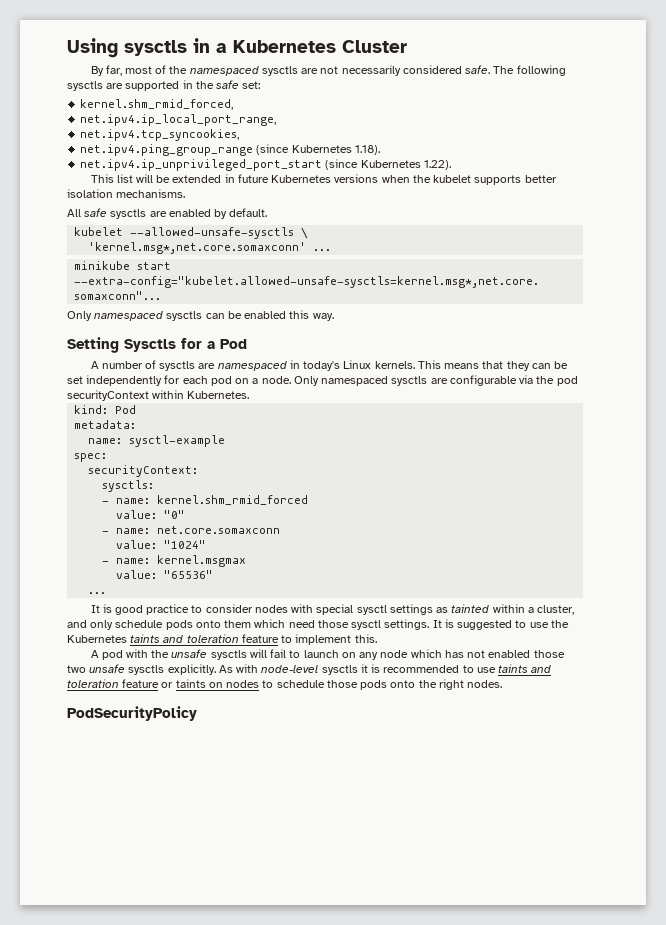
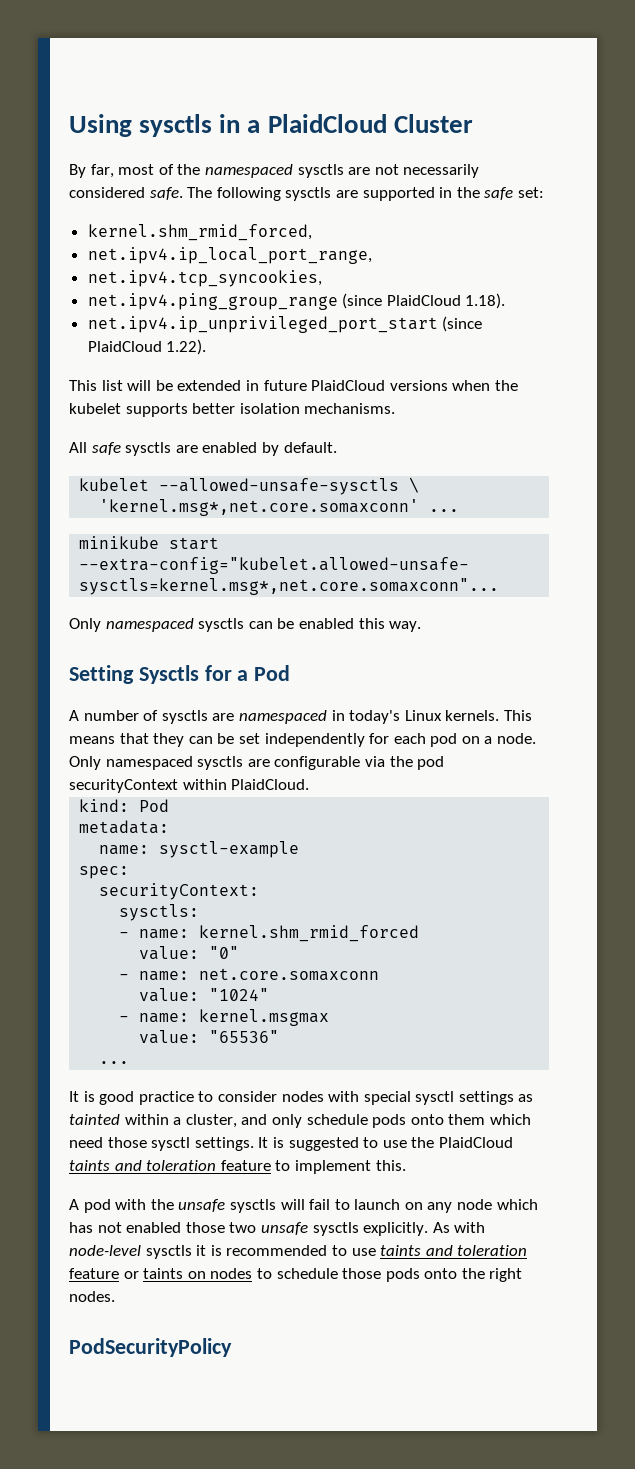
[233,40,336,53] Kubernetes -> [267,114,387,133] PlaidCloud
[291,145,352,153] Kubernetes -> [386,295,461,306] PlaidCloud
[360,160,421,168] Kubernetes -> [87,341,162,352] PlaidCloud
[271,175,332,183] Kubernetes -> [311,380,386,391] PlaidCloud
[187,391,250,399] Kubernetes. -> [231,779,310,790] PlaidCloud.
[67,635,127,643] Kubernetes -> [438,1137,513,1148] PlaidCloud

